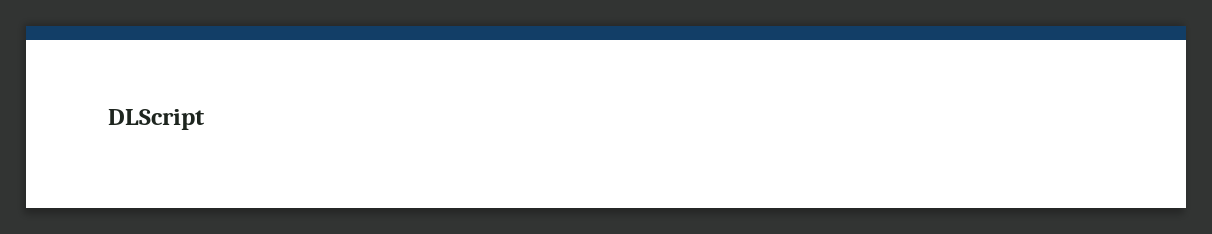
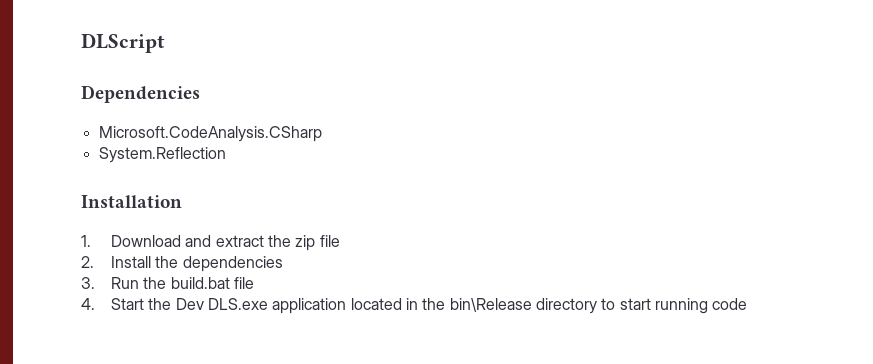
(205, 119) none -> [81,85,200,103] [98,126,322,142] [98,147,226,163] [81,195,182,208] [81,235,340,251] [81,256,283,272] [81,277,255,289] [81,298,748,314] // Dependencies // Microsoft.CodeAnalysis.CSharp // System.Reflection // Installation // 1. Download and extract the zip file // 2. Install the dependencies // 3. Run the build.bat file // 4. Start the Dev DLS.exe application located in the bin\Release directory to start running code

